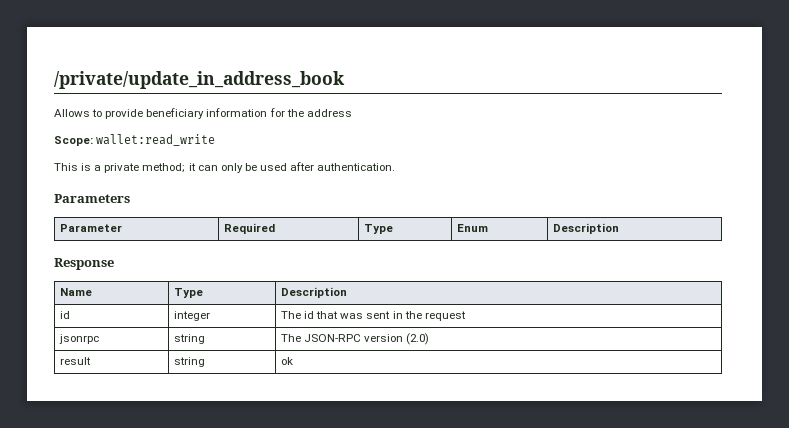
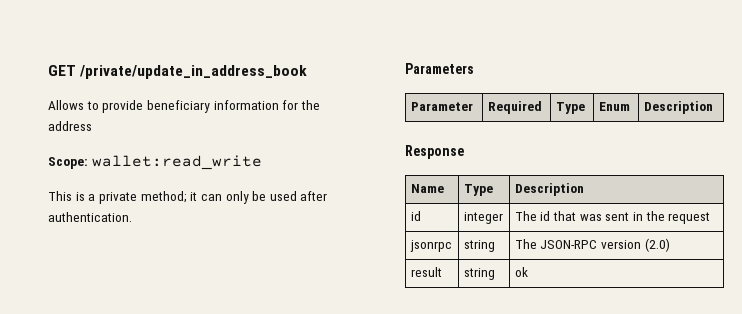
(54, 80) none -> [48,65,76,76] GET

